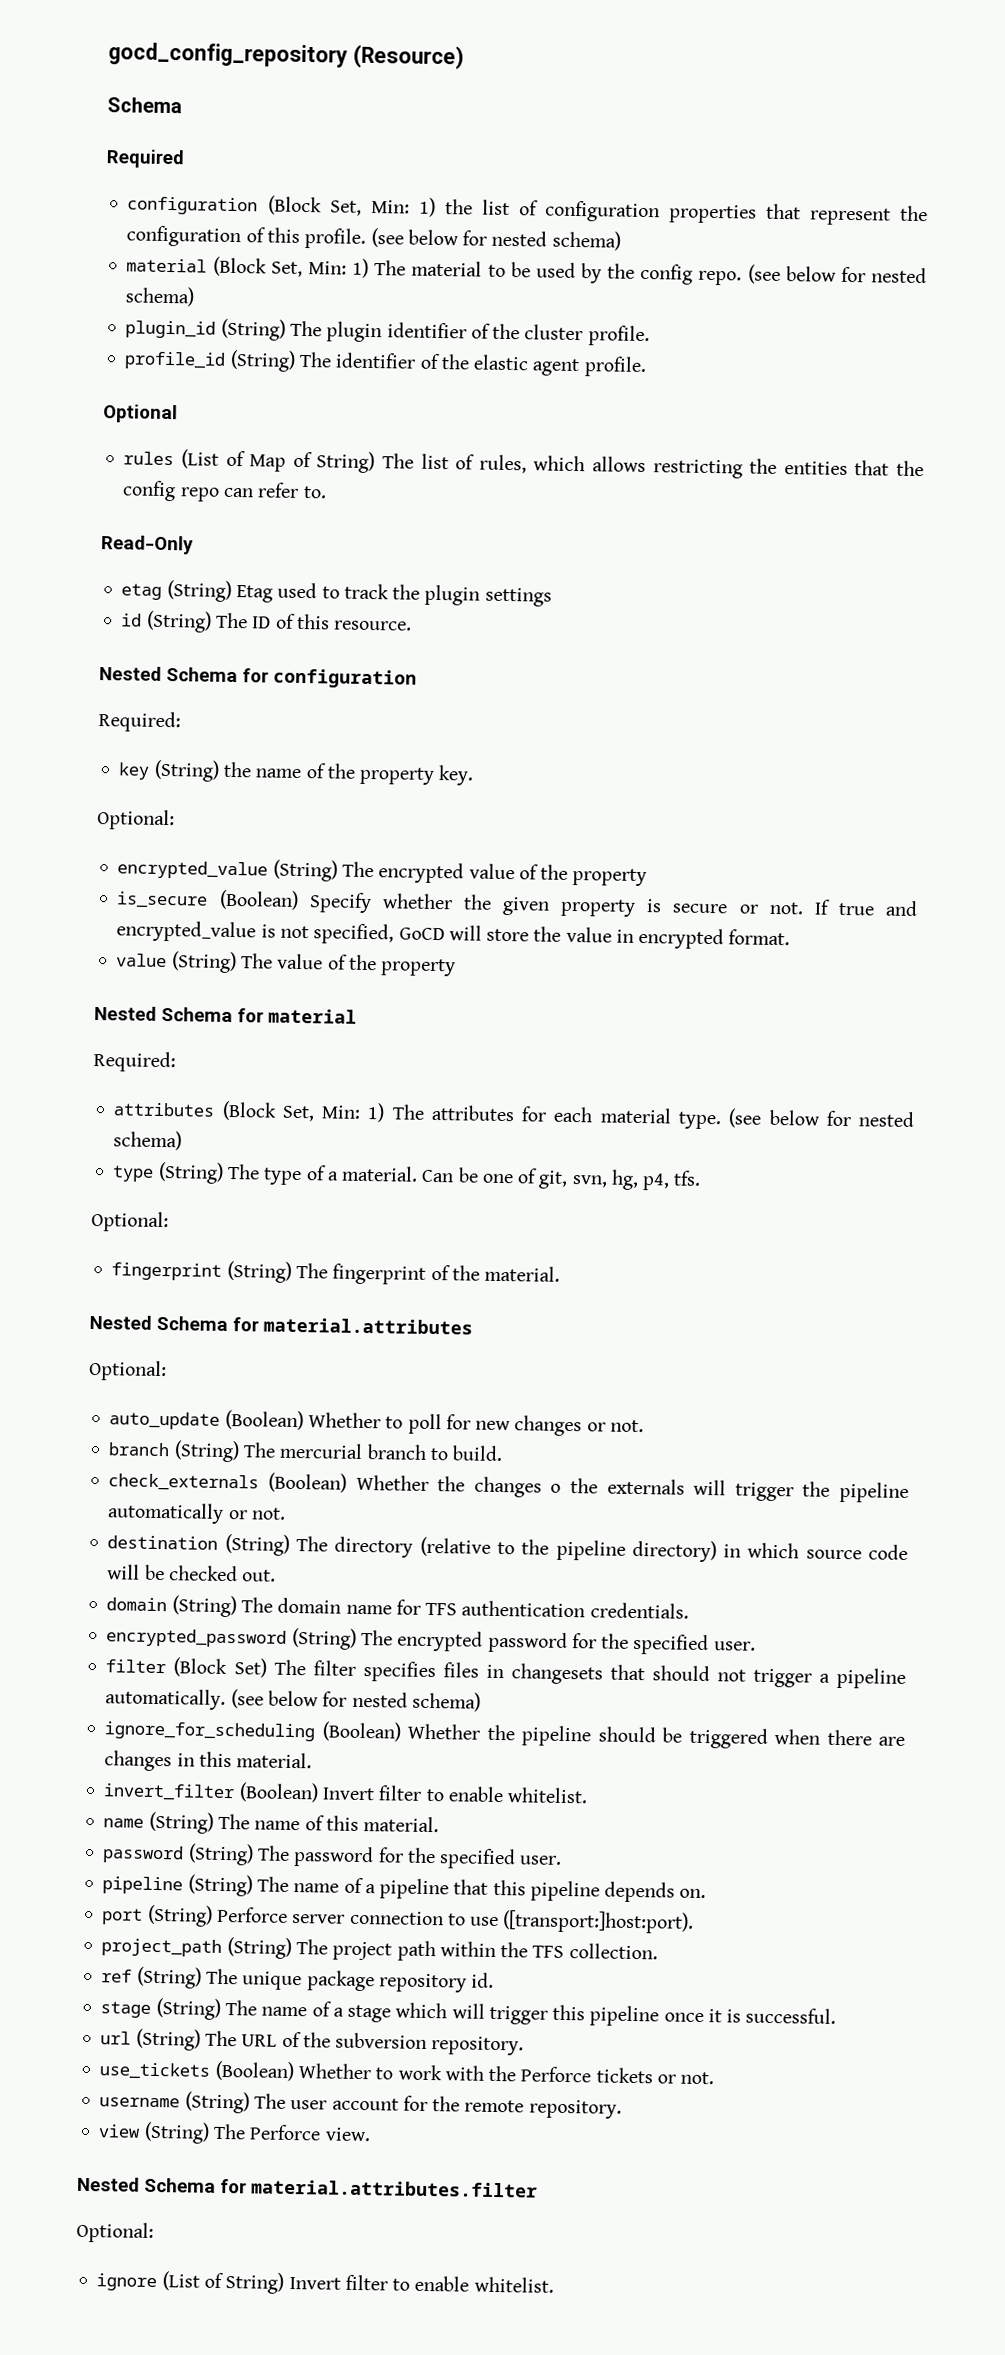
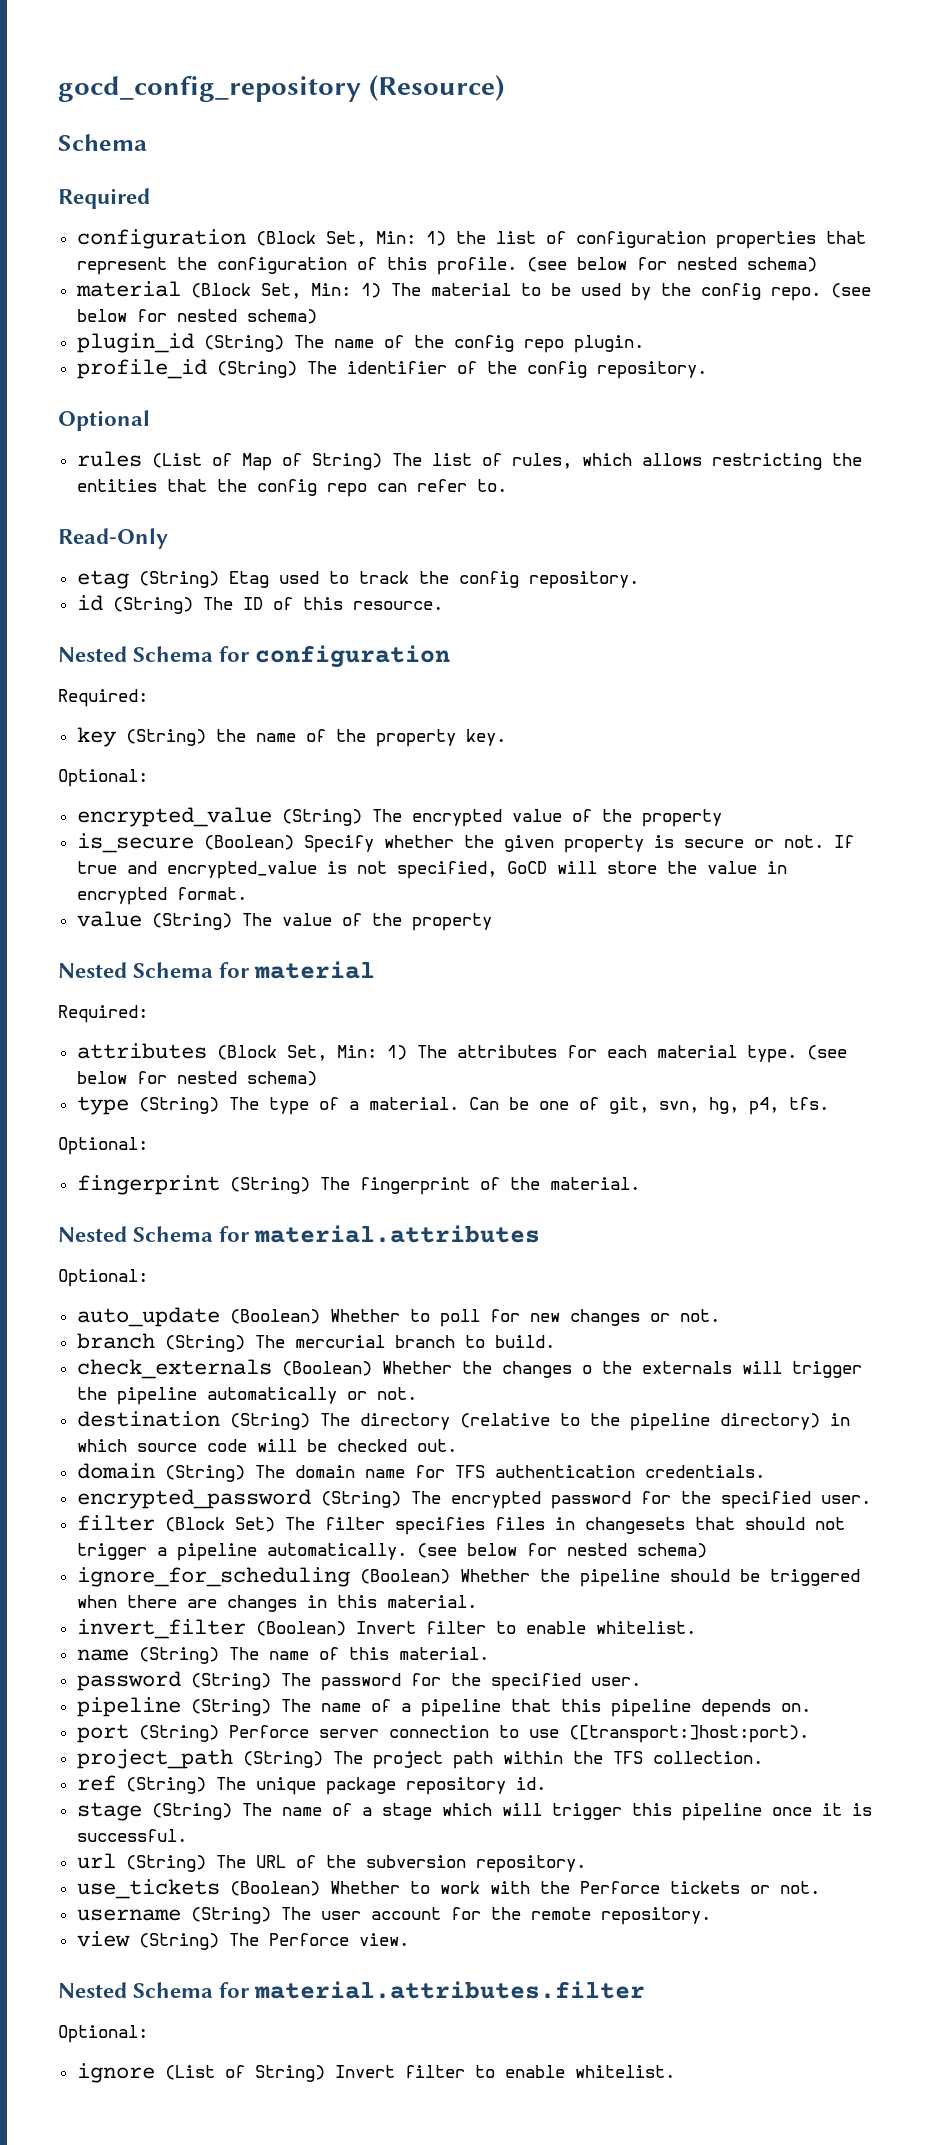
[326,321,650,347] plugin identifier of the cluster profile. -> [333,335,644,353] name of the config repo plugin.
[473,354,647,378] elastic agent profile. -> [526,361,707,379] config repository.
[424,584,552,607] plugin settings -> [458,571,639,589] config repository.

